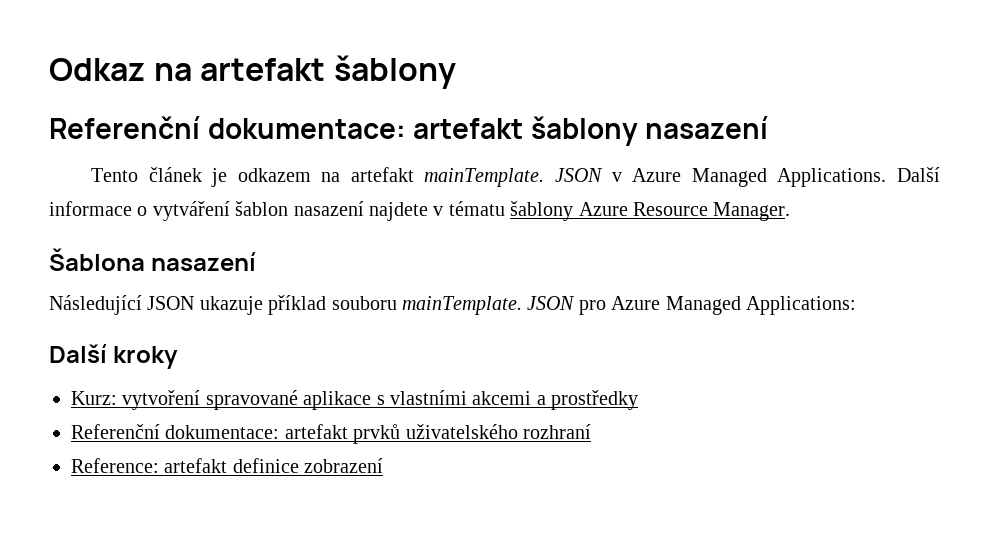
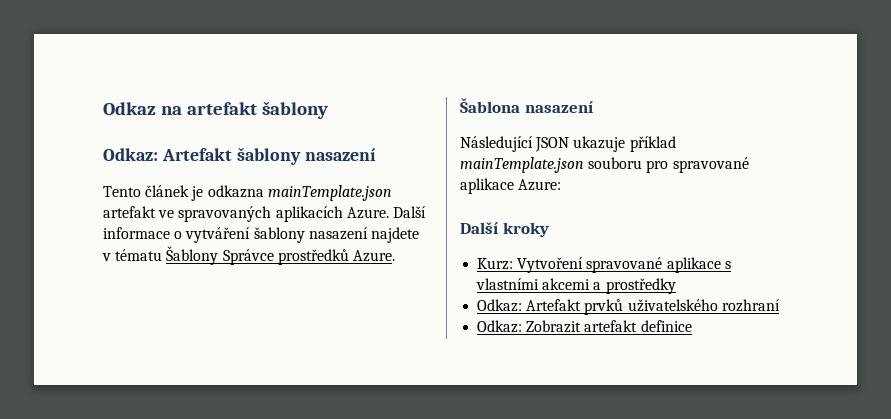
[49,116,524,139] Referenční dokumentace: artefakt -> [103,148,232,161] Odkaz: Artefakt
[237,167,887,187] odkazem na artefakt mainTemplate. JSON v Azure Managed Applications. -> [207,185,392,201] [103,206,389,222] odkazna mainTemplate.json artefakt ve spravovaných aplikacích Azure.
[235,201,289,216] šablon -> [253,227,305,243] šablony
[510,201,791,221] šablony Azure Resource Manager. -> [166,246,395,265] Šablony Správce prostředků Azure.
[331,296,856,315] souboru mainTemplate. JSON pro Azure Managed Applications: -> [460,157,749,173] [460,178,562,194] mainTemplate.json souboru pro spravované aplikace Azure:
[122,390,201,410] vytvoření -> [517,257,584,273] Vytvoření
[71,424,348,439] Referenční dokumentace: artefakt -> [477,299,582,312] Odkaz: Artefakt
[71,458,159,473] Reference: -> [477,320,582,333] Odkaz: Zobrazit
[304,458,384,473] zobrazení -> (692, 326) none

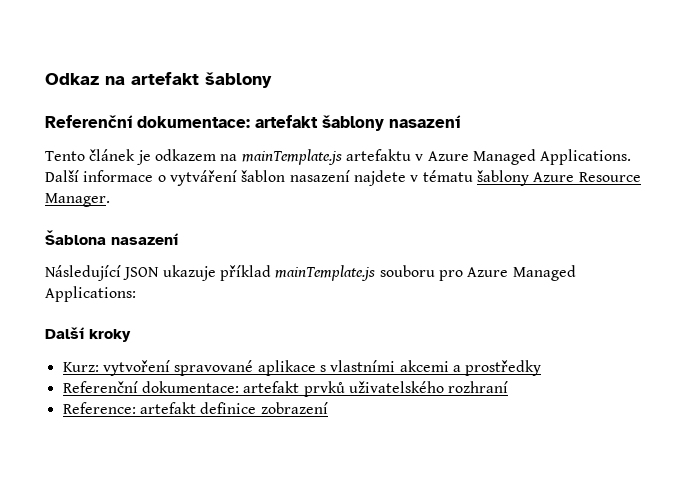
[103,148,232,161] Odkaz: Artefakt -> [45,115,318,128] Referenční dokumentace: artefakt
[207,185,392,201] [103,206,389,222] odkazna mainTemplate.json artefakt ve spravovaných aplikacích Azure. -> [154,149,632,165] odkazem na mainTemplate.js artefaktu v Azure Managed Applications.
[253,227,305,243] šablony -> [241,170,286,182] šablon
[166,246,395,265] Šablony Správce prostředků Azure. -> [476,170,641,186] [45,193,110,207] šablony Azure Resource Manager.
[460,157,584,173] mainTemplate.json -> [275,265,376,281] mainTemplate.js
[672,157,749,173] [460,178,562,194] spravované aplikace Azure: -> [467,265,576,281] [45,286,136,302] Azure Managed Applications:
[517,257,584,273] Vytvoření -> [102,360,170,376] vytvoření
[477,299,582,312] Odkaz: Artefakt -> [62,381,300,393] Referenční dokumentace: artefakt
[477,320,582,333] Odkaz: Zobrazit -> [62,402,136,414] Reference:
(692, 326) none -> [260,402,328,414] zobrazení

